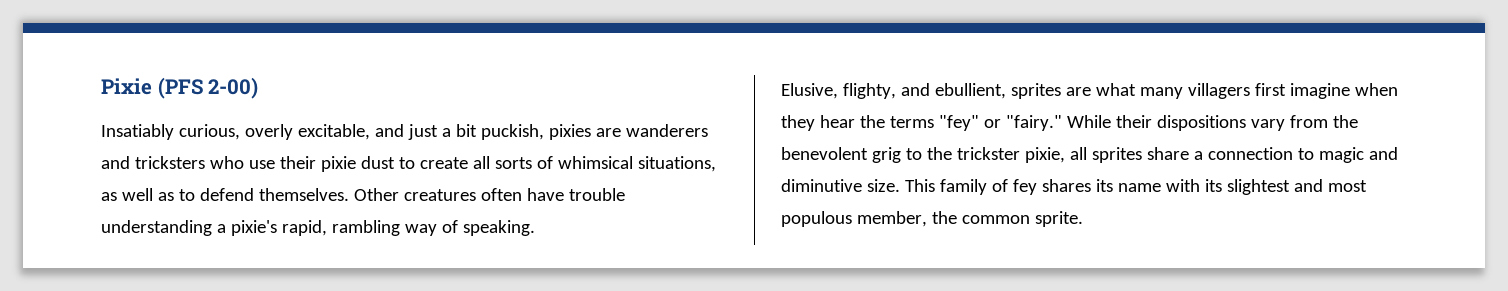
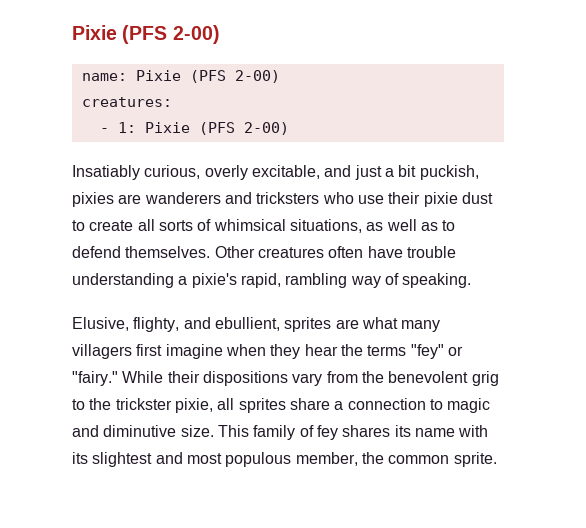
[101,77,259,99] Pixie (PFS 2-00) -> [72,25,220,44] [81,70,280,83] [81,97,172,107] [99,122,289,135] Pixie (PFS 2-00) // name: Pixie (PFS 2-00) // creatures: // - 1: Pixie (PFS 2-00)

